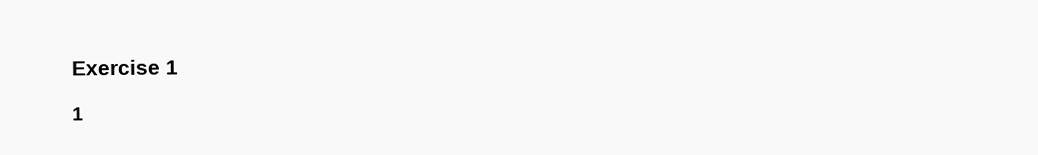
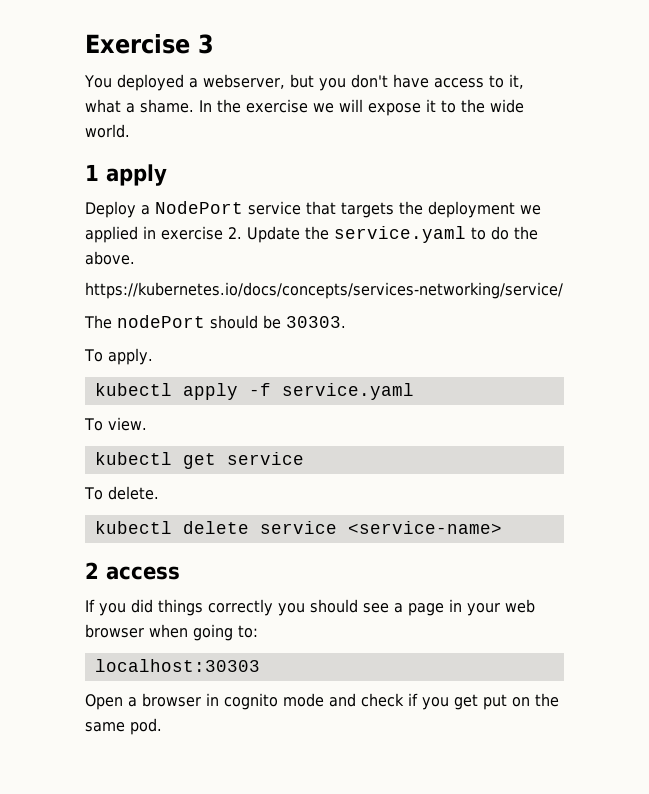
[165,60,178,75] [72,107,84,121] 1 // 1 -> [198,34,214,54] [84,74,524,91] [85,99,524,116] [85,124,130,138] [85,164,167,186] [85,201,541,218] [85,226,538,243] [85,251,135,265] [85,282,563,299] [84,315,346,329] [84,348,153,365] [94,383,414,400] [84,417,147,431] [94,452,304,469] [84,486,159,500] [94,521,502,534] [85,562,180,580] [85,599,535,616] [85,624,258,641] [94,659,260,672] [85,693,559,710] [85,718,162,735] 3 // You deployed a webserver, but you don't have access to it, what a shame. In the exercise we will expose it to the wide world. // 1 apply // Deploy a NodePort service that targets the deployment we applied in exercise 2. Update the service.yaml to do the above. // https://kubernetes.io/docs/concepts/services-networking/service/ // The nodePort should be 30303. // To apply. // kubectl apply -f service.yaml // To view. // kubectl get service // To delete. // kubectl delete service <service-name> // 2 access // If you did things correctly you should see a page in your web browser when going to: // localhost:30303 // Open a browser in cognito mode and check if you get put on the same pod.

